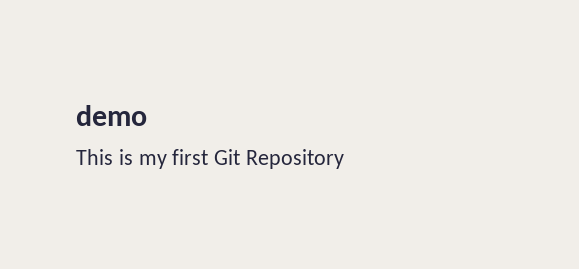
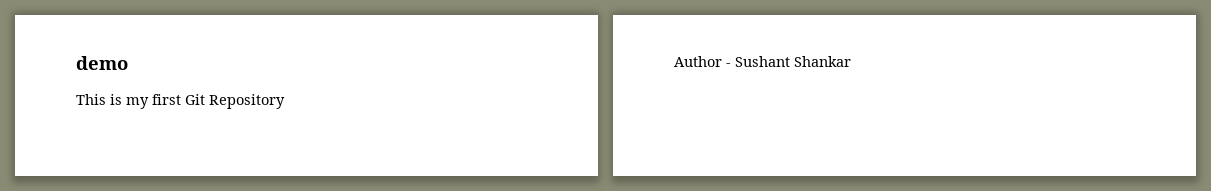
(345, 159) none -> [674,56,851,67] // Author - Sushant Shankar

